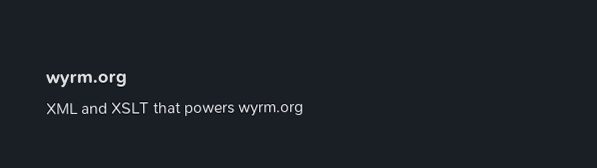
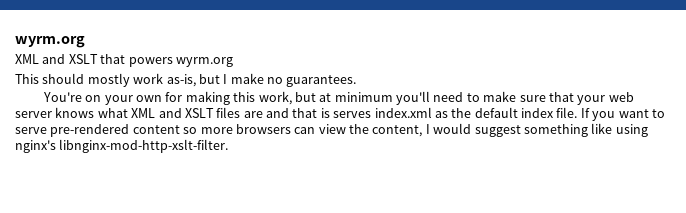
(304, 109) none -> [15,73,357,87] [42,91,634,105] [15,107,665,121] [15,123,648,137] [15,139,229,153] // This should mostly work as-is, but I make no guarantees. // You're on your own for making this work, but at minimum you'll need to make sure that your web server knows what XML and XSLT files are and that is serves index.xml as the default index file. If you want to serve pre-rendered content so more browsers can view the content, I would suggest something like using nginx's libnginx-mod-http-xslt-filter.

